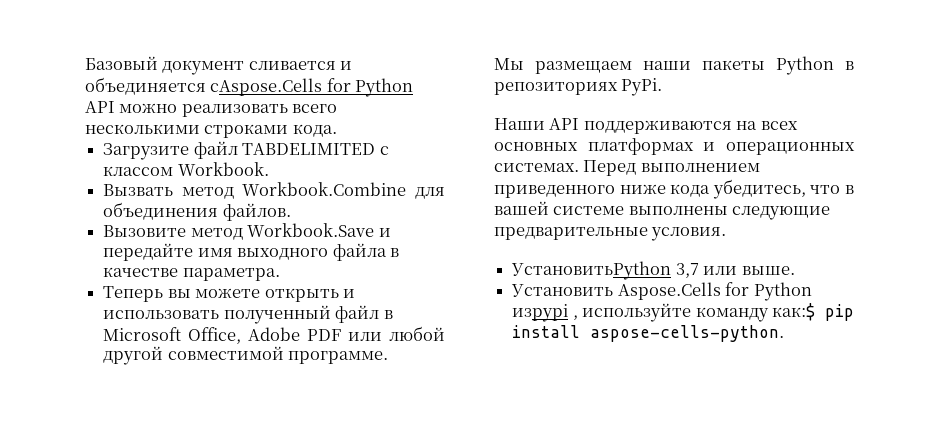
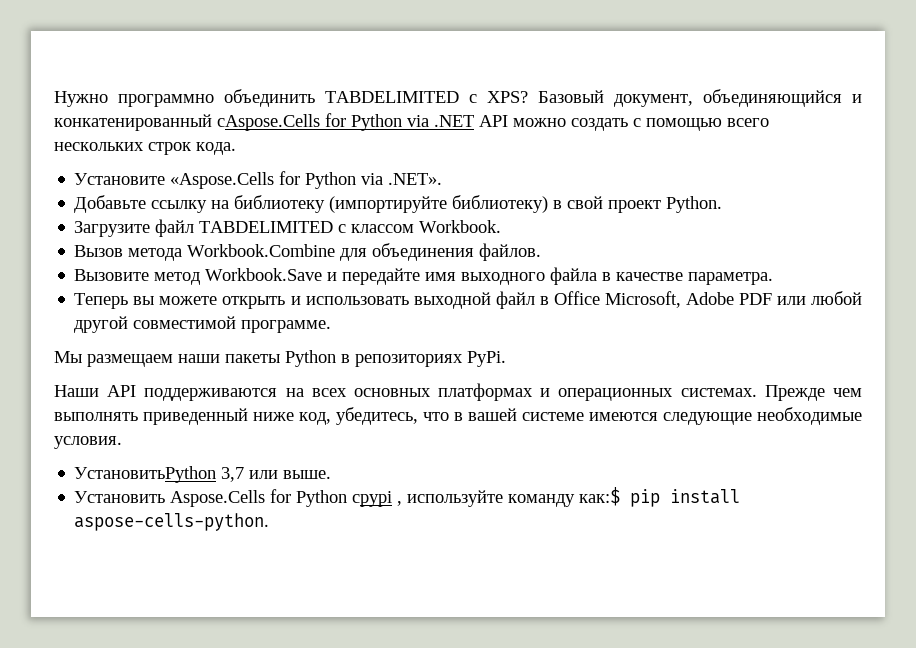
[85,56,353,75] [85,77,414,97] [85,101,338,117] [85,124,337,138] Базовый документ сливается и объединяется сAspose.Cells for Python API можно реализовать всего несколькими строками кода. -> [54,89,862,107] [54,113,769,131] [54,142,236,155] [74,171,443,189] [74,195,723,213] Нужно программно объединить TABDELIMITED с XPS? Базовый документ, объединяющийся и конкатенированный сAspose.Cells for Python via .NET API можно создать с помощью всего нескольких строк кода. // Установите «Aspose.Cells for Python via .NET». // Добавьте ссылку на библиотеку (импортируйте библиотеку) в свой проект Python.
[103,184,234,199] Вызвать метод -> [74,245,183,261] Вызов метода
[223,305,331,324] полученный -> [413,292,491,309] выходной
[103,327,242,344] Microsoft Office, -> [553,291,681,308] Office Microsoft,
[583,160,760,176] [494,184,711,198] Перед выполнением приведенного ниже кода -> [764,385,862,401] [54,408,331,425] Прежде чем выполнять приведенный ниже код,
[628,206,831,220] [494,227,648,240] выполнены следующие предварительные -> [589,407,862,425] имеются следующие необходимые
[512,304,569,322] изpypi -> [352,491,393,507] сpypi

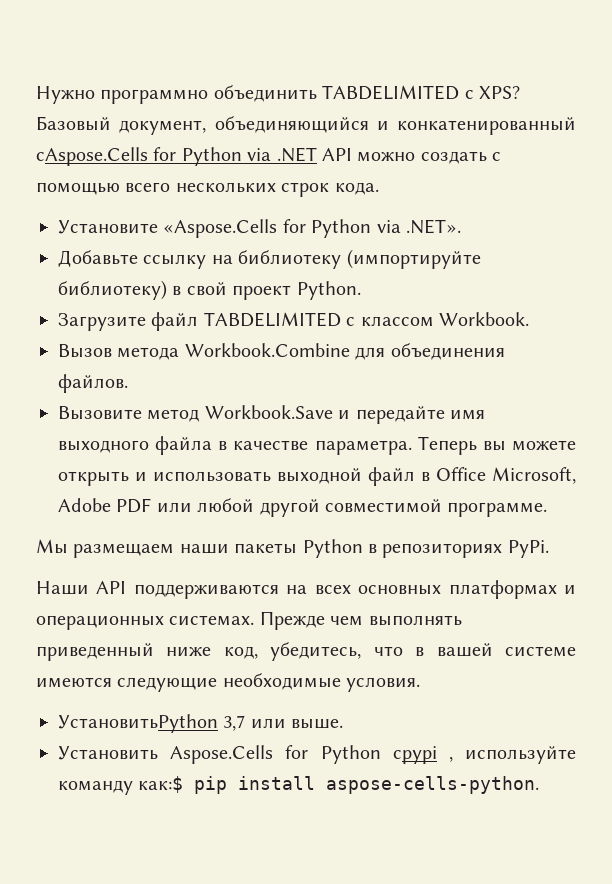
(774, 278) // -> (412, 447) none

